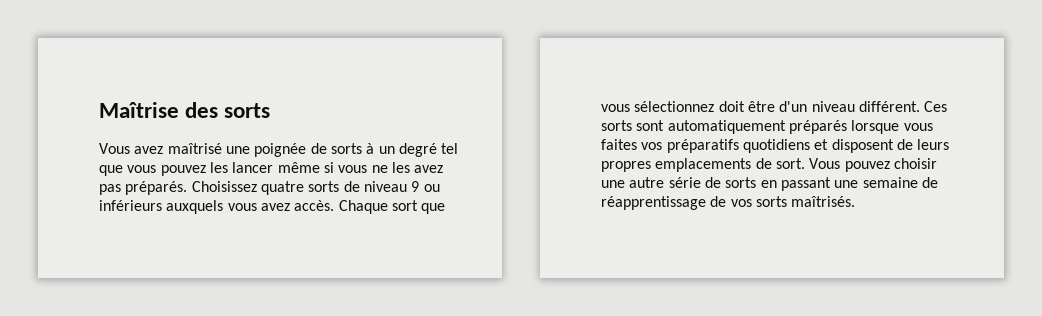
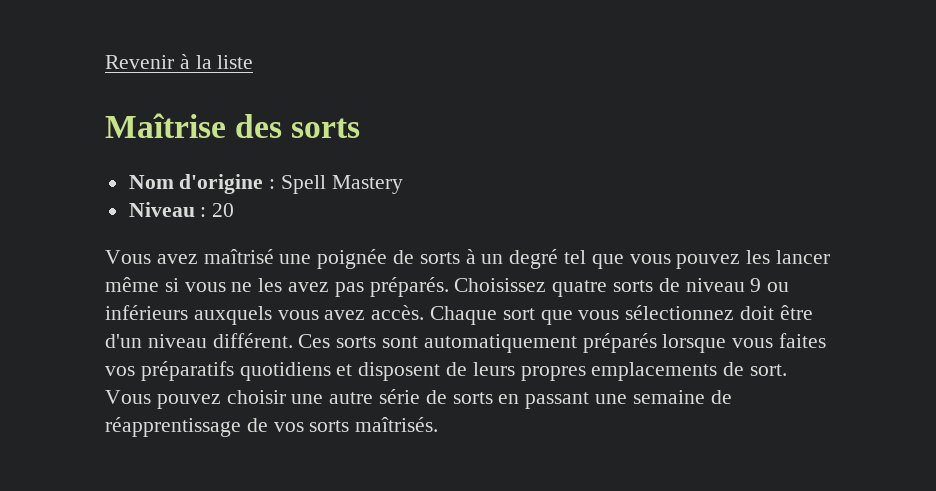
(99, 110) none -> [105,54,254,69] Revenir à la liste //
(271, 110) none -> [128,174,403,194] [128,202,235,217] // Nom d'origine : Spell Mastery // Niveau : 20

